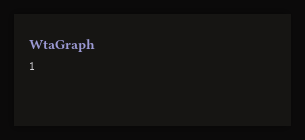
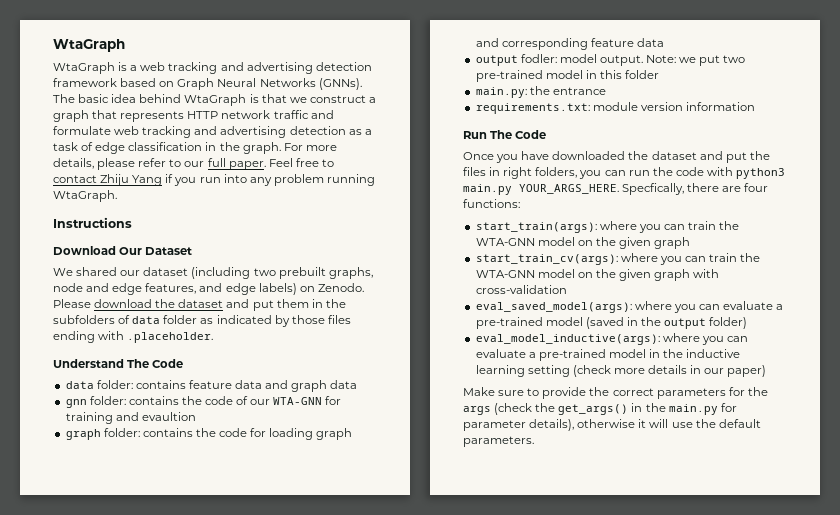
[29,62,35,70] 1 -> [53,62,372,74] [53,78,362,90] [53,94,376,106] [53,110,334,122] [53,126,372,138] [53,142,337,154] [53,158,334,170] [53,174,375,186] [53,190,117,202] [53,217,132,228] [53,246,193,255] [53,267,373,279] [53,283,364,295] [53,299,346,311] [53,315,351,327] [53,331,214,343] [53,359,184,368] [65,380,358,392] [65,396,342,408] [65,412,196,424] [65,428,353,440] [475,38,664,50] [475,54,746,66] [475,70,660,82] [475,86,606,98] [475,102,755,114] [463,130,547,139] [463,151,770,163] [463,167,786,179] [463,183,769,195] [463,199,520,208] [475,221,740,233] [475,237,691,249] [475,253,761,265] [475,269,720,281] [475,285,567,294] [475,301,784,313] [475,317,748,329] [475,333,748,345] [475,349,741,361] [475,365,767,377] [463,387,768,399] [463,403,737,415] [463,419,761,431] [463,436,534,447] WtaGraph is a web tracking and advertising detection framework based on Graph Neural Networks (GNNs). The basic idea behind WtaGraph is that we construct a graph that represents HTTP network traffic and formulate web tracking and advertising detection as a task of edge classification in the graph. For more details, please refer to our full paper. Feel free to contact Zhiju Yang if you run into any problem running WtaGraph. // Instructions // Download Our Dataset // We shared our dataset (including two prebuilt graphs, node and edge features, and edge labels) on Zenodo. Please download the dataset and put them in the subfolders of data folder as indicated by those files ending with .placeholder. // Understand The Code // data folder: contains feature data and graph data // gnn folder: contains the code of our WTA-GNN for training and evaultion // graph folder: contains the code for loading graph and corresponding feature data // output fodler: model output. Note: we put two pre-trained model in this folder // main.py: the entrance // requirements.txt: module version information // Run The Code // Once you have downloaded the dataset and put the files in right folders, you can run the code with python3 main.py YOUR_ARGS_HERE. Specfically, there are four functions: // start_train(args): where you can train the WTA-GNN model on the given graph // start_train_cv(args): where you can train the WTA-GNN model on the given graph with cross-validation // eval_saved_model(args): where you can evaluate a pre-trained model (saved in the output folder) // eval_model_inductive(args): where you can evaluate a pre-trained model in the inductive learning setting (check more details in our paper) // Make sure to provide the correct parameters for the args (check the get_args() in the main.py for parameter details), otherwise it will use the default parameters.

